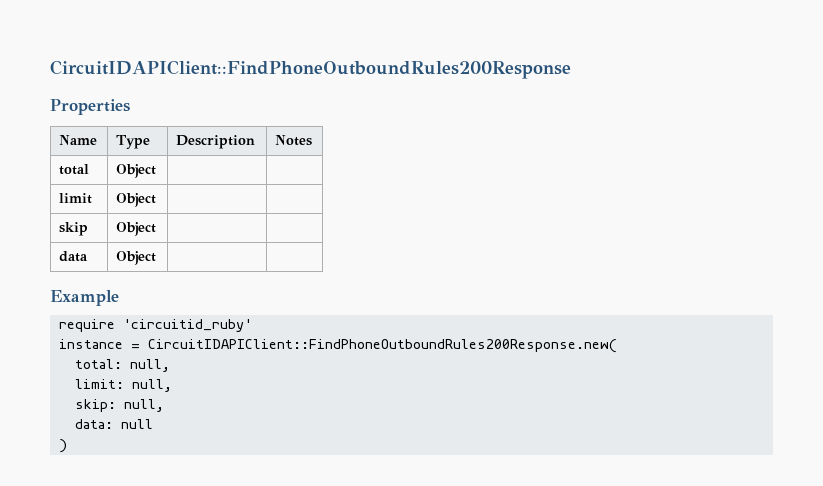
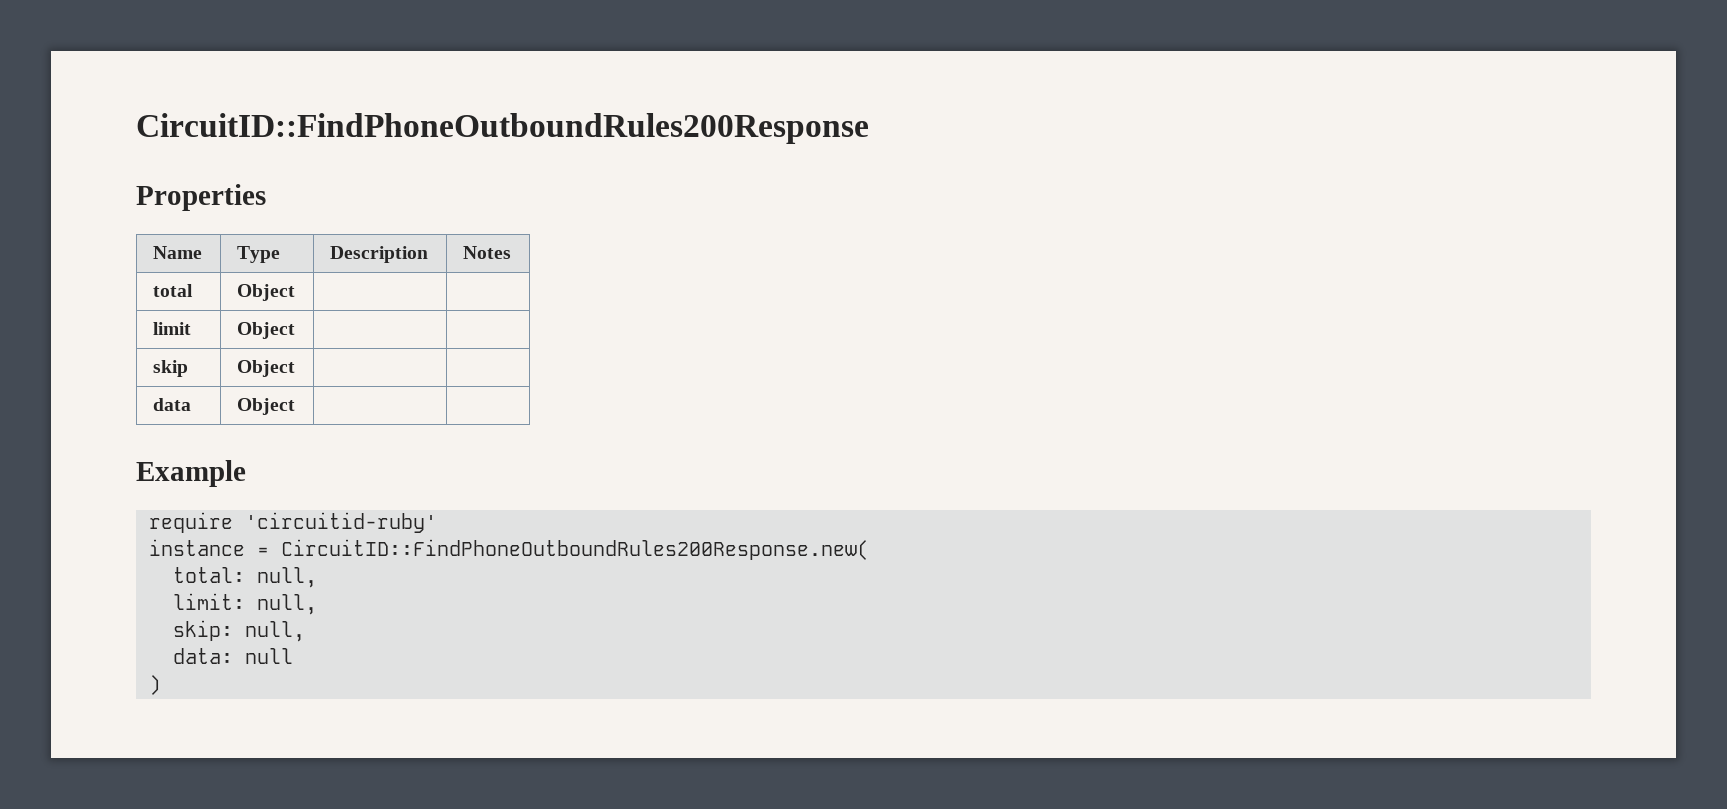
[50,60,571,79] CircuitIDAPIClient::FindPhoneOutboundRules200Response -> [136,113,869,144] CircuitID::FindPhoneOutboundRules200Response
[122,319,252,332] 'circuitid_ruby' -> [244,512,437,533] 'circuitid-ruby'
[147,339,617,353] CircuitIDAPIClient::FindPhoneOutboundRules200Response.new( -> [280,539,869,560] CircuitID::FindPhoneOutboundRules200Response.new(

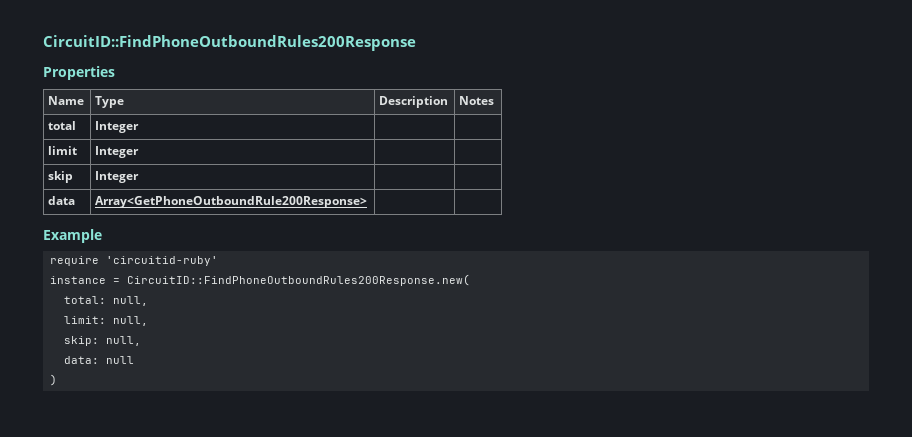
[237,284,296,301] Object -> [95,121,140,133] Integer
[237,322,296,339] Object -> [95,146,140,158] Integer
[237,360,296,377] Object -> [95,171,140,183] Integer
[237,398,296,415] Object -> [95,196,368,208] Array<GetPhoneOutboundRule200Response>

